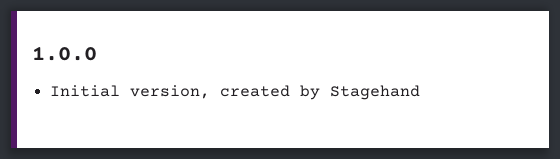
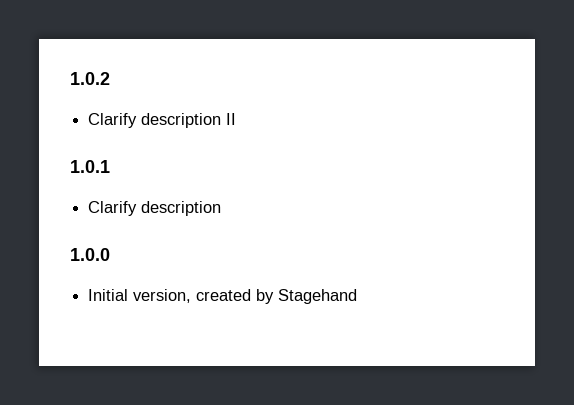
(32, 53) none -> [70,72,110,85] [88,113,237,128] [70,160,110,173] [88,201,222,216] 1.0.2 // Clarify description II // 1.0.1 // Clarify description //

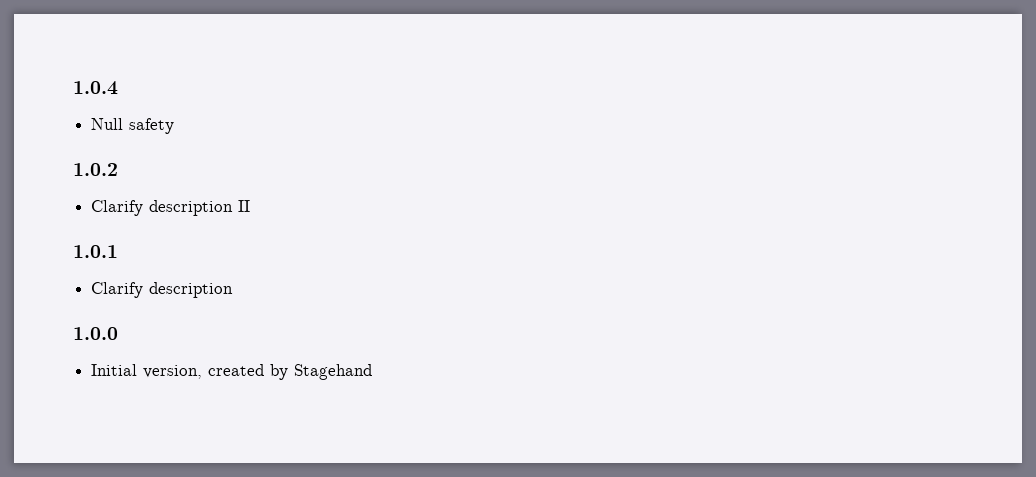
(70, 78) none -> [73,81,118,95] [91,118,175,134] 1.0.4 // Null safety //

